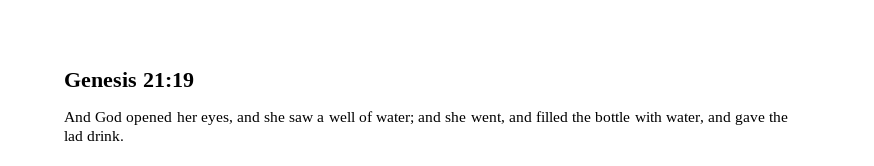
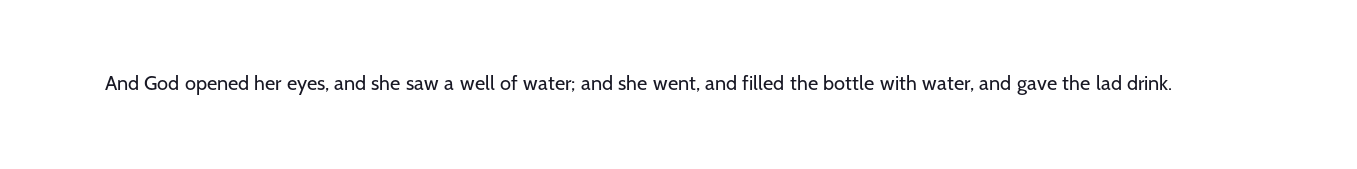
[64,72,194,87] Genesis 21:19 // -> (105, 82) none

